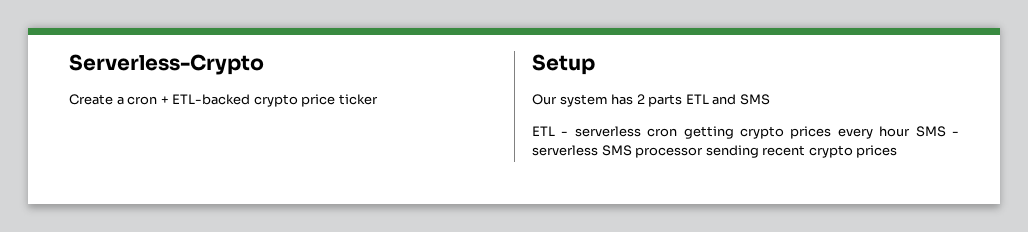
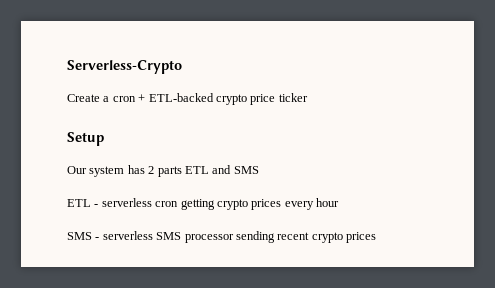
(911, 131) none -> (339, 202) //

